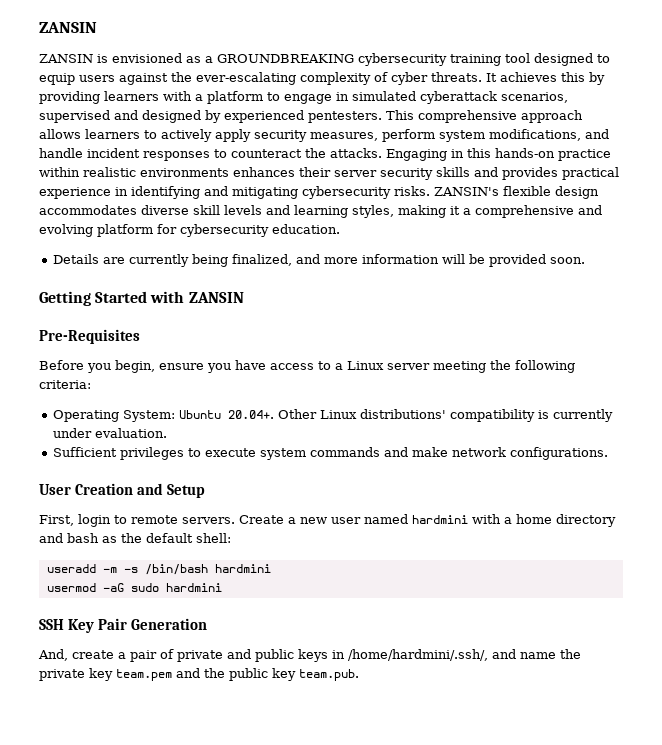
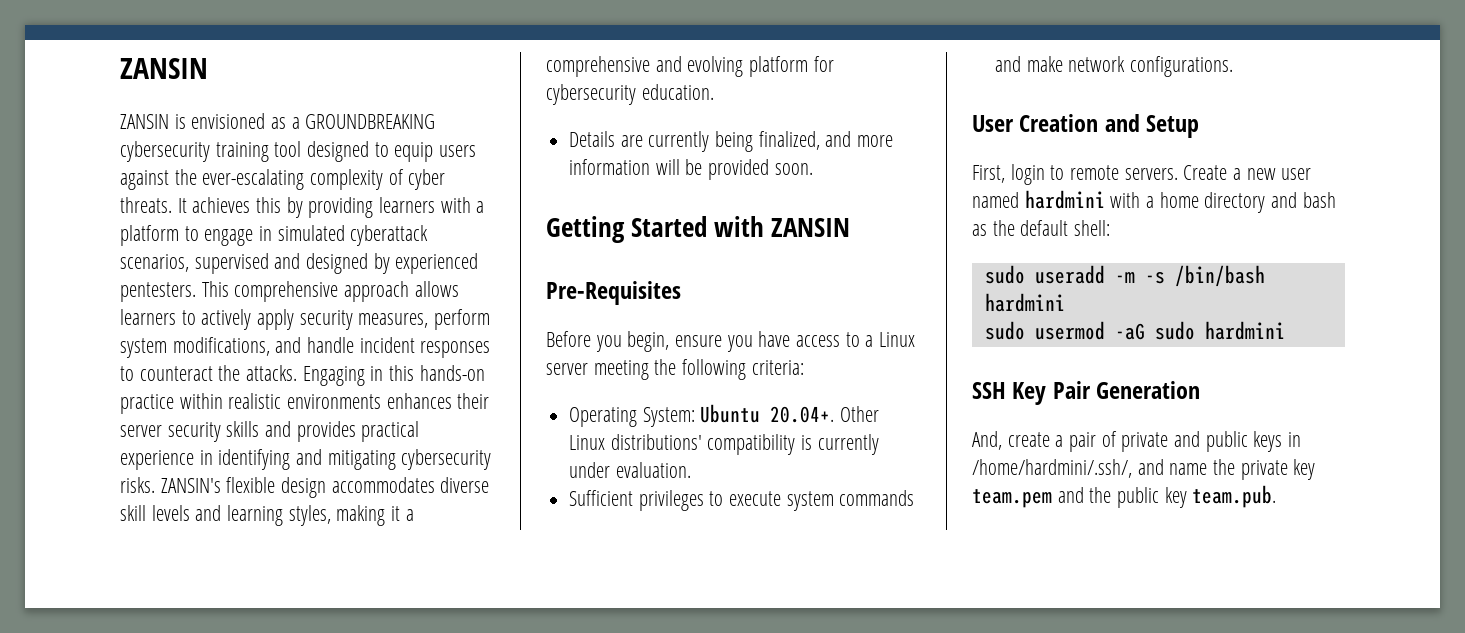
(231, 538) none -> [984,265,1025,284] sudo
(271, 568) none -> [984,321,1025,340] sudo

